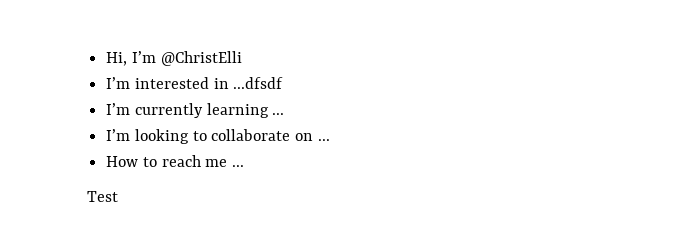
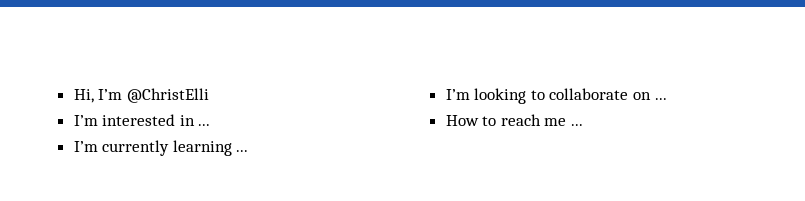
[233,77,284,89] ...dfsdf -> [198,124,211,126] ...
[87,191,118,202] // Test -> (584, 125) none

